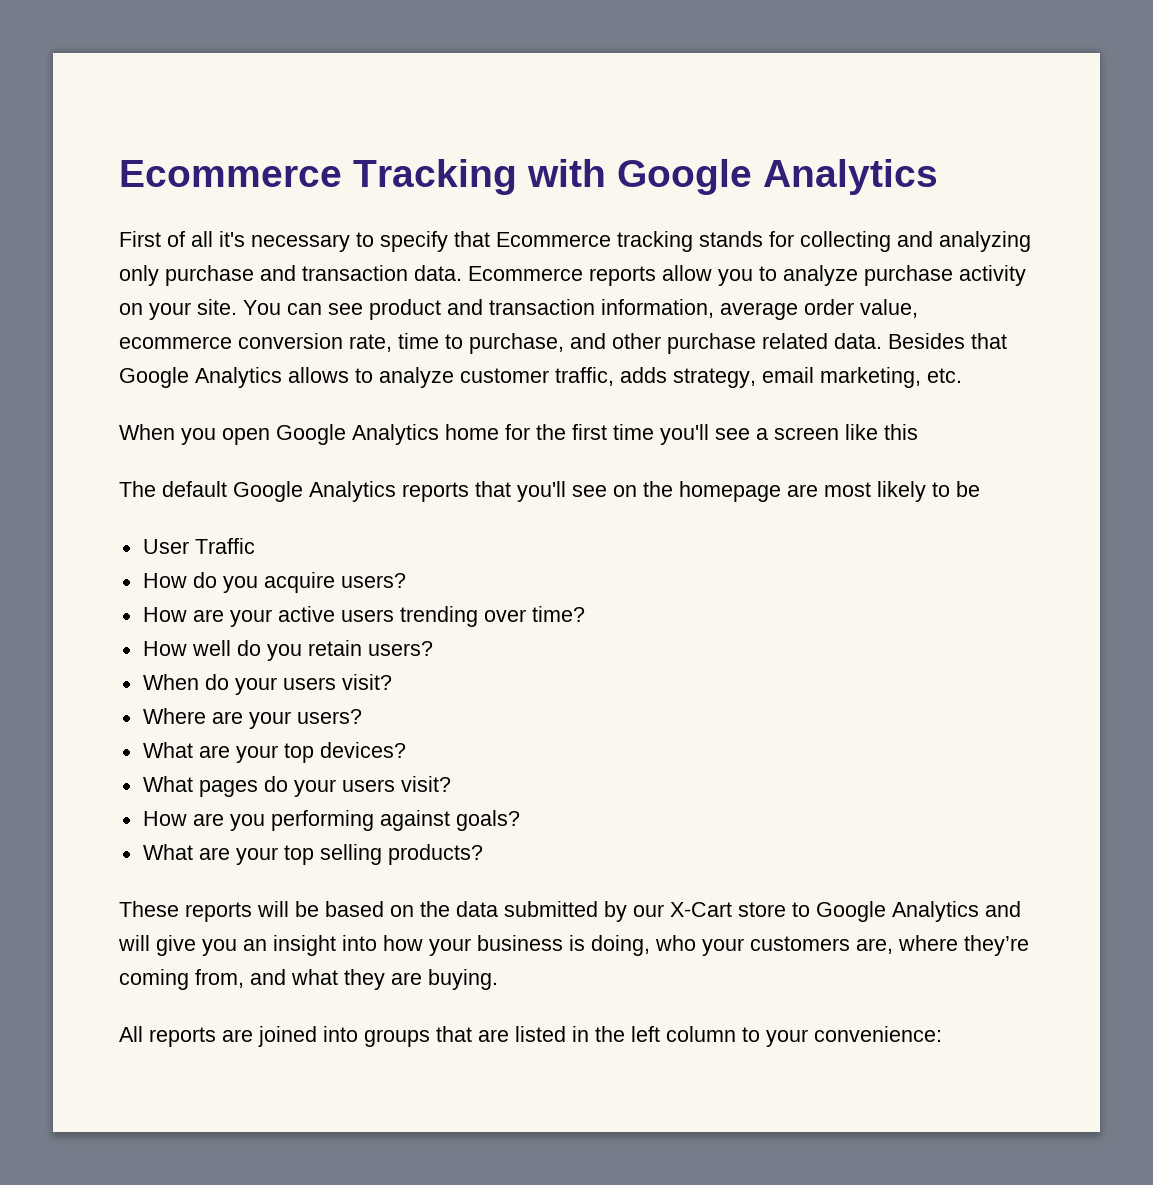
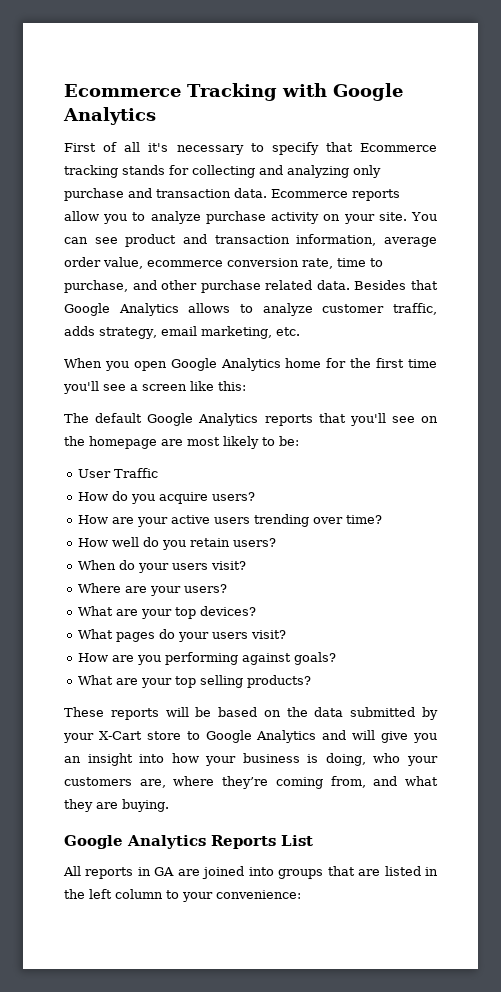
[884,424,918,440] this -> [218,381,246,391] this:
[956,481,980,497] be -> [279,436,299,446] be:
[633,904,664,917] our -> [63,733,94,743] your
(498, 979) none -> [64,835,313,849] // Google Analytics Reports List
(216, 1037) none -> [137,867,175,876] in GA

